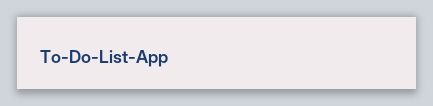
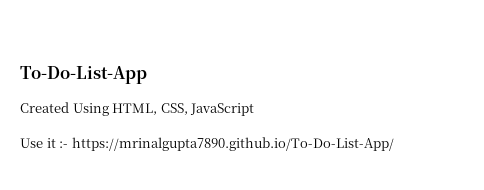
(168, 58) none -> [20,102,255,116] [20,137,394,151] // Created Using HTML, CSS, JavaScript // Use it :- https://mrinalgupta7890.github.io/To-Do-List-App/

